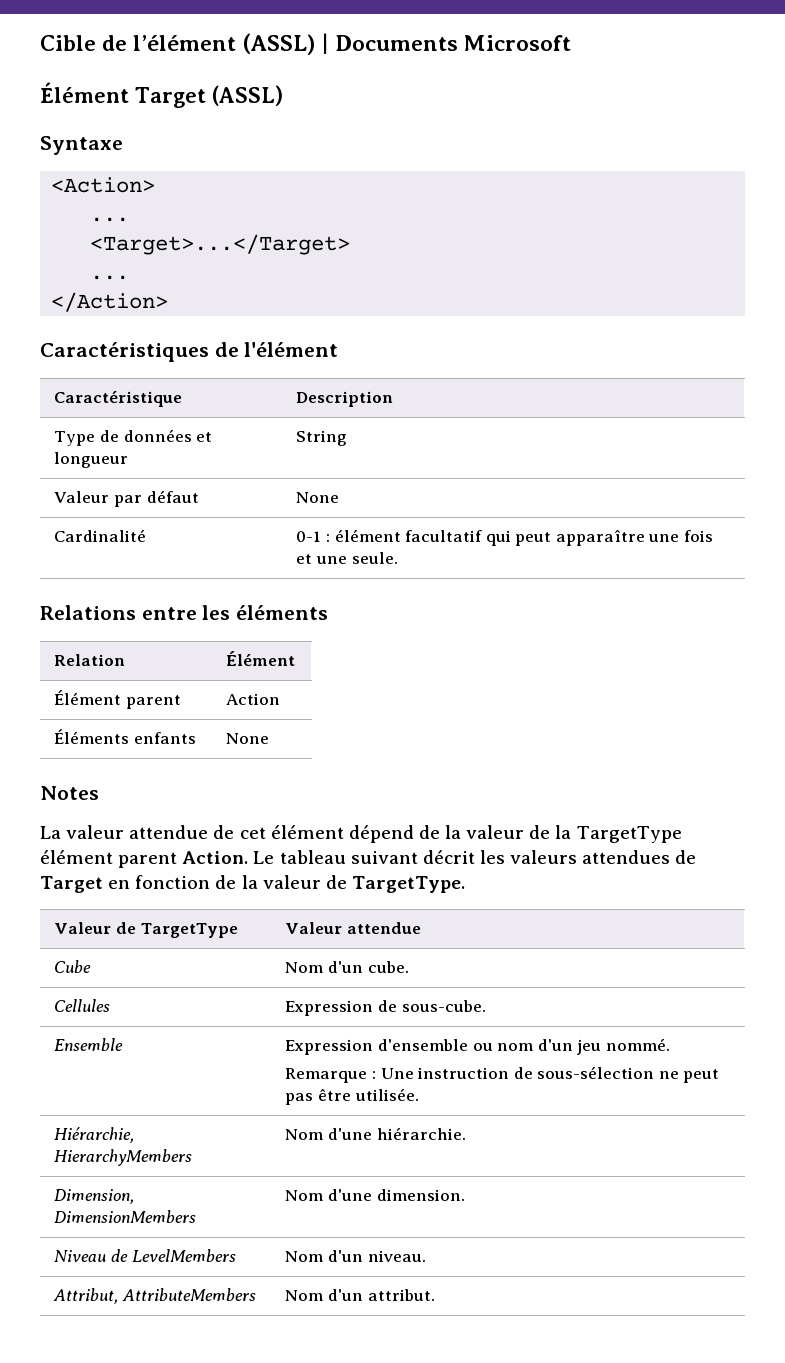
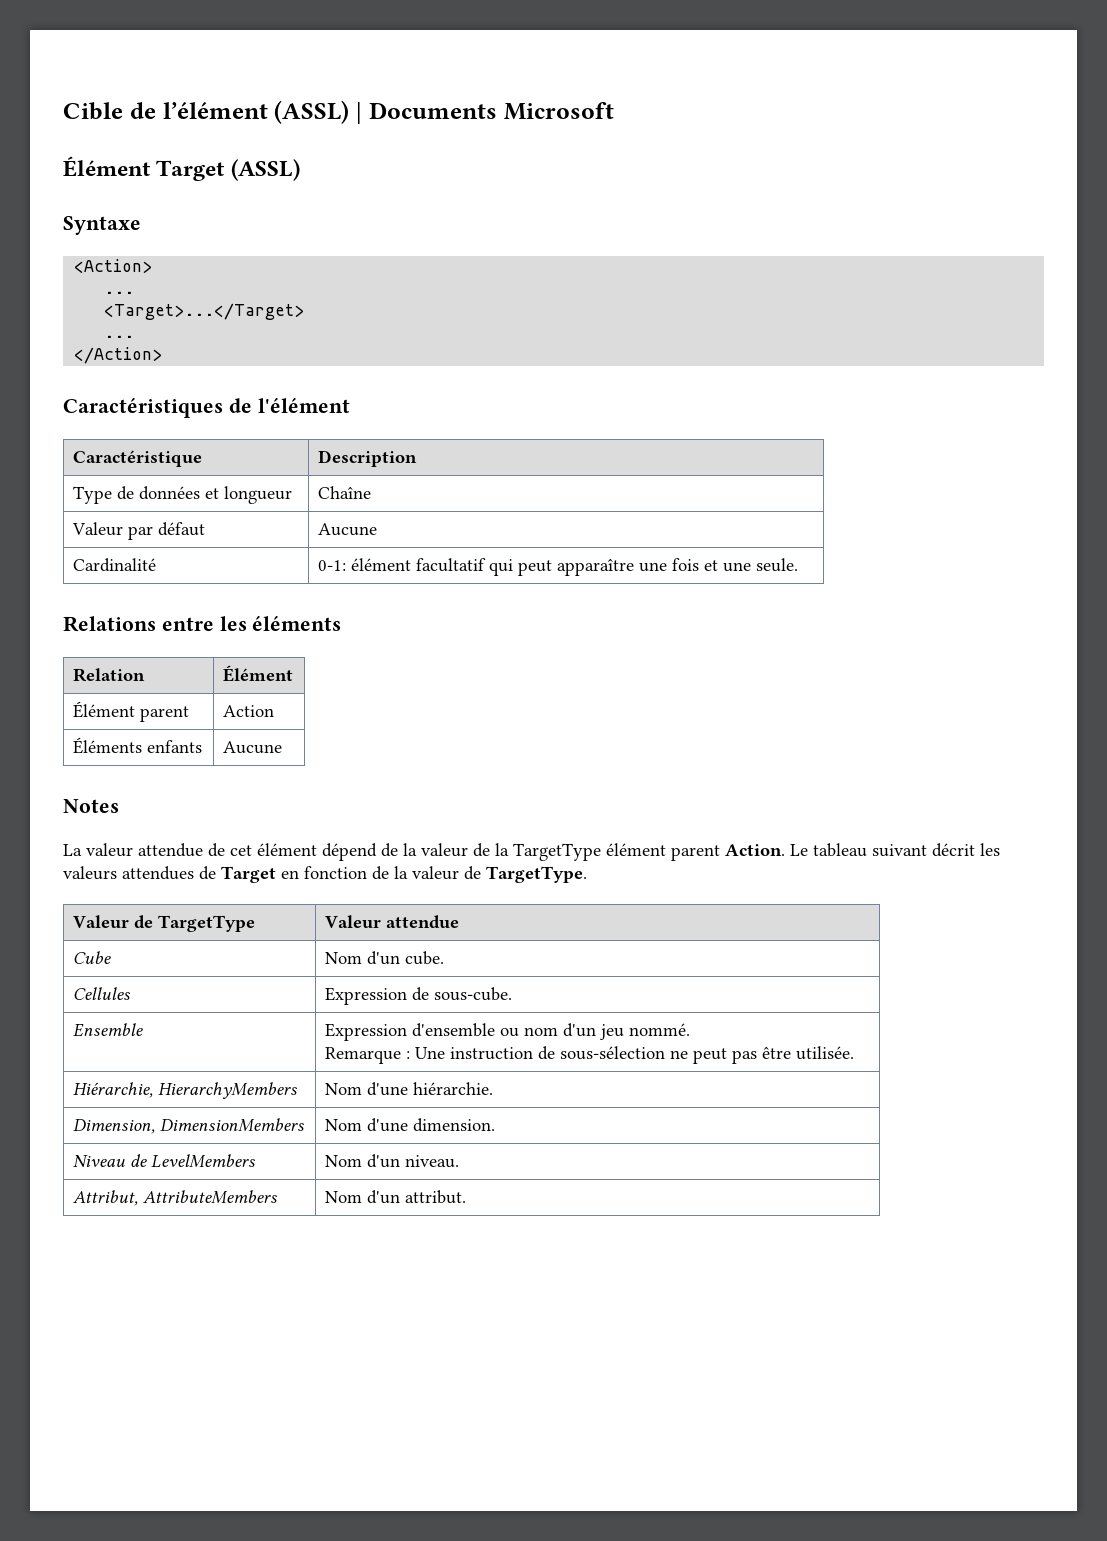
[296,430,348,446] String -> [317,486,371,499] Chaîne
[296,492,340,503] | None -> [317,523,377,536] | Aucune
[296,531,330,542] 0-1 : -> [317,560,346,571] 0-1:
[226,733,270,744] | None -> [222,741,282,754] | Aucune

